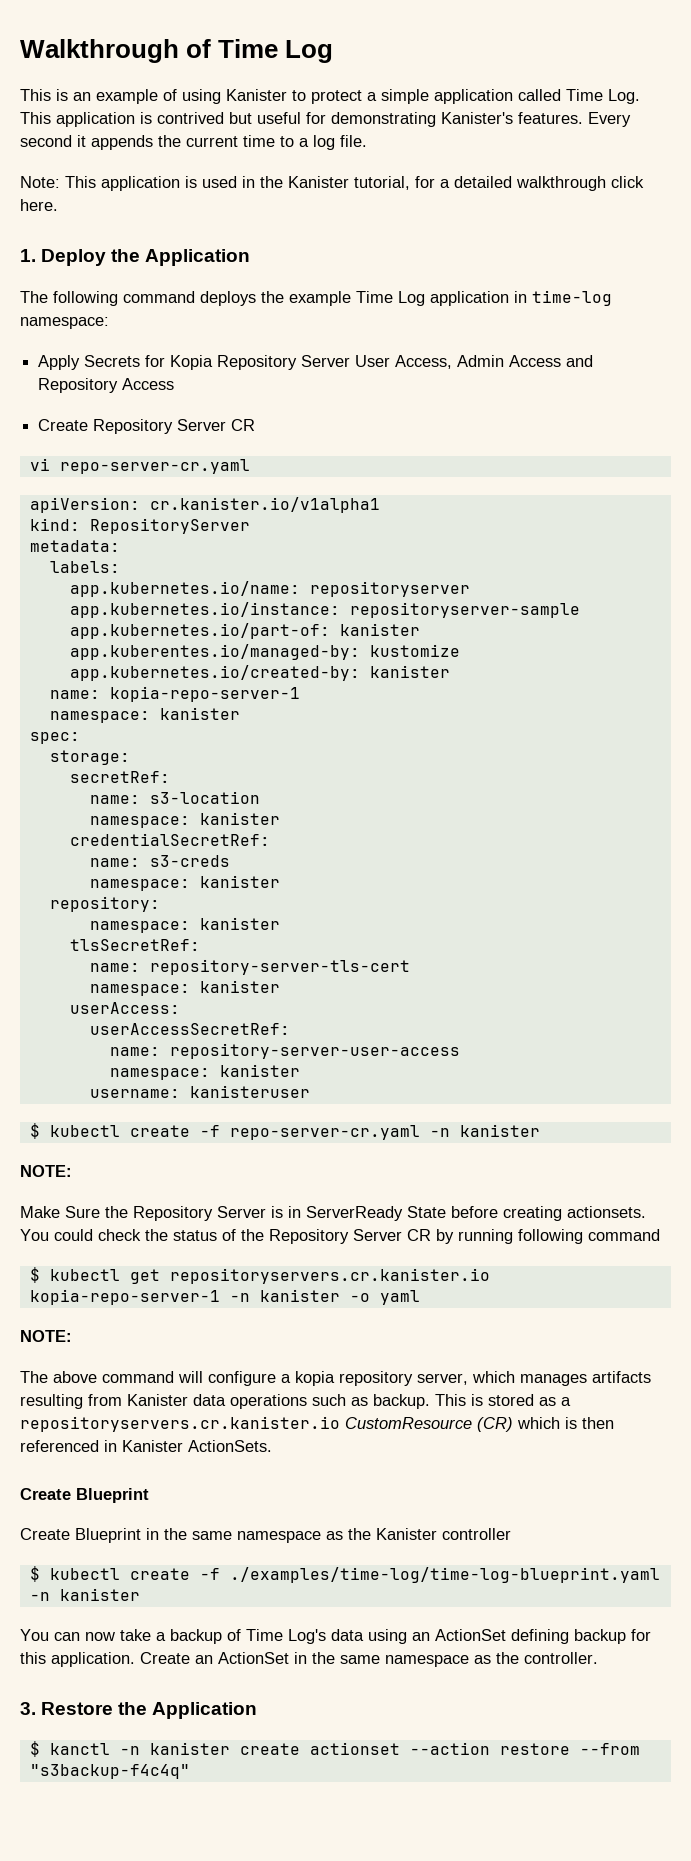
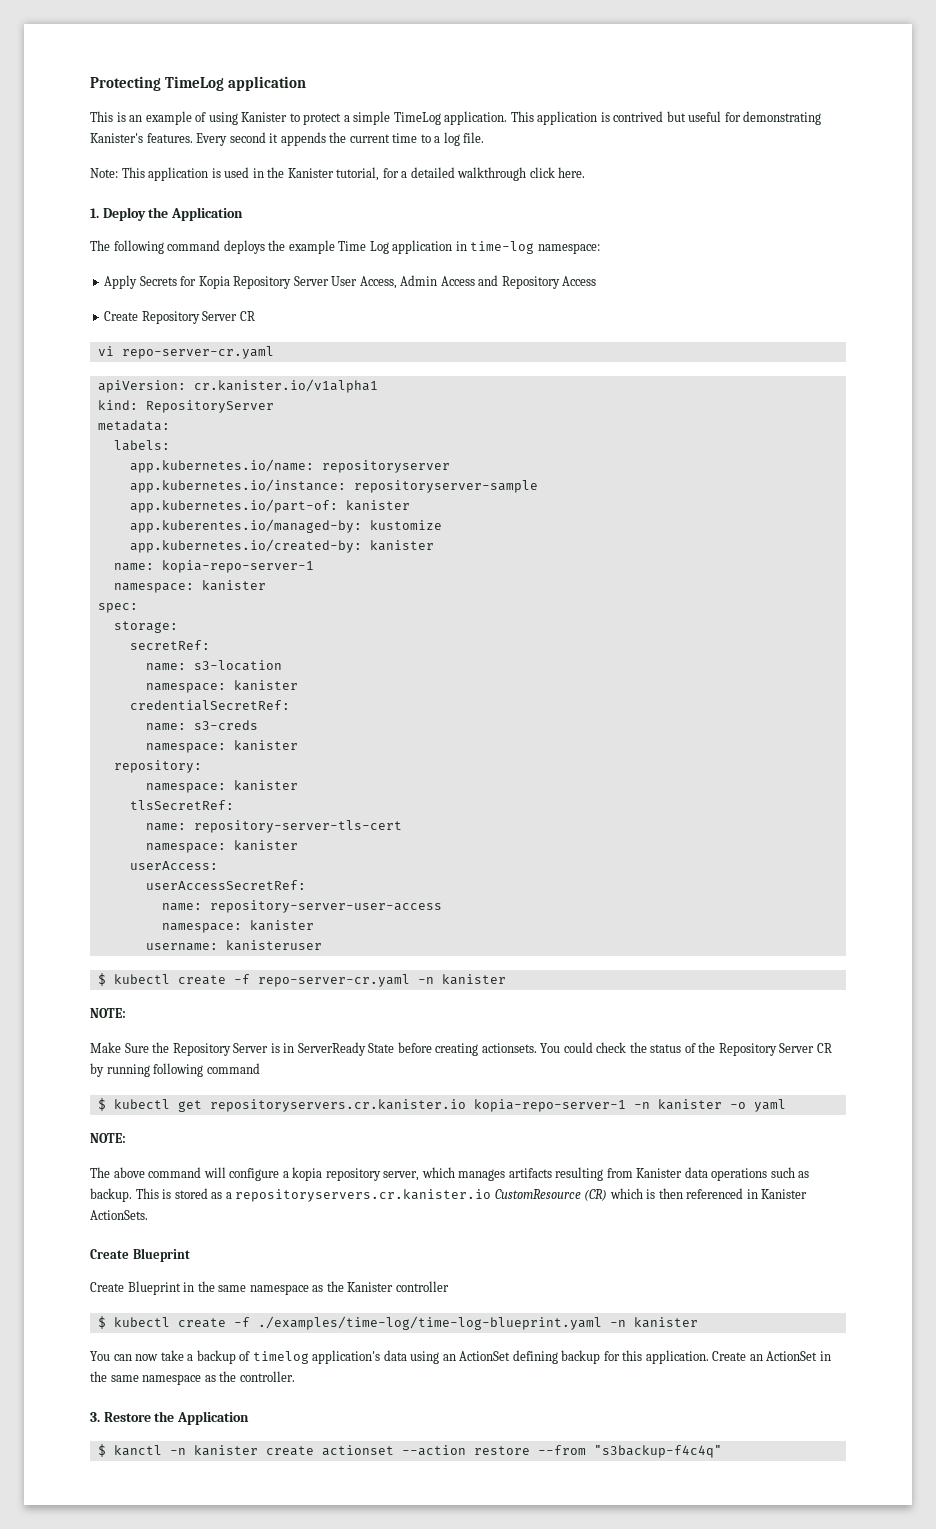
[20,39,334,63] Walkthrough of Time Log -> [90,76,307,91] Protecting TimeLog application
[434,89,640,104] application called Time Log. -> [393,111,508,125] TimeLog application.
[246,1629,326,1644] Time Log's -> [252,1350,381,1364] timelog application's

